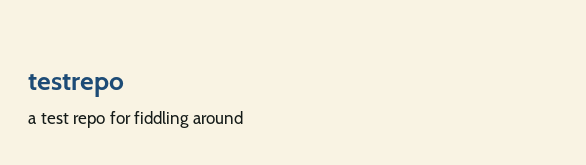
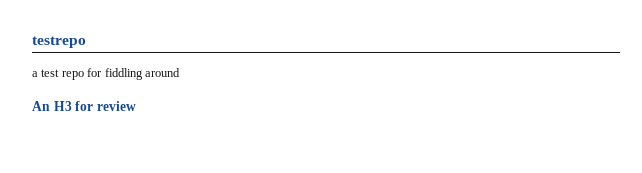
(243, 117) none -> [32,101,136,111] // An H3 for review

